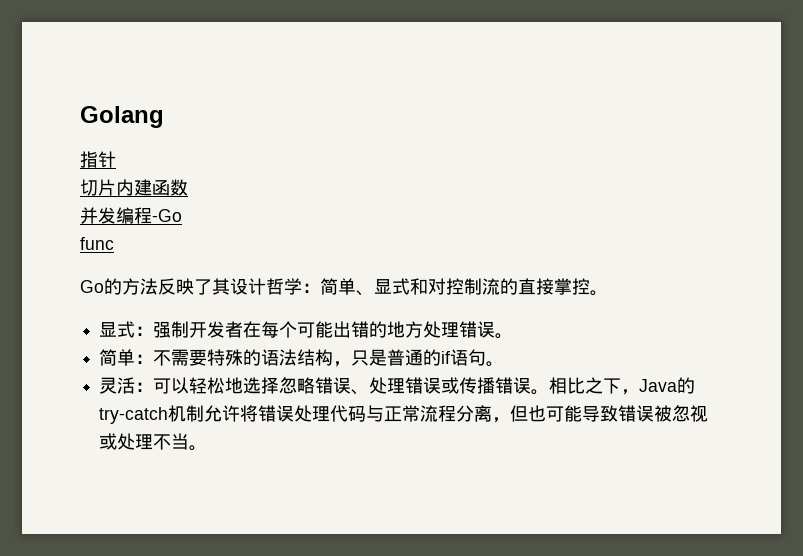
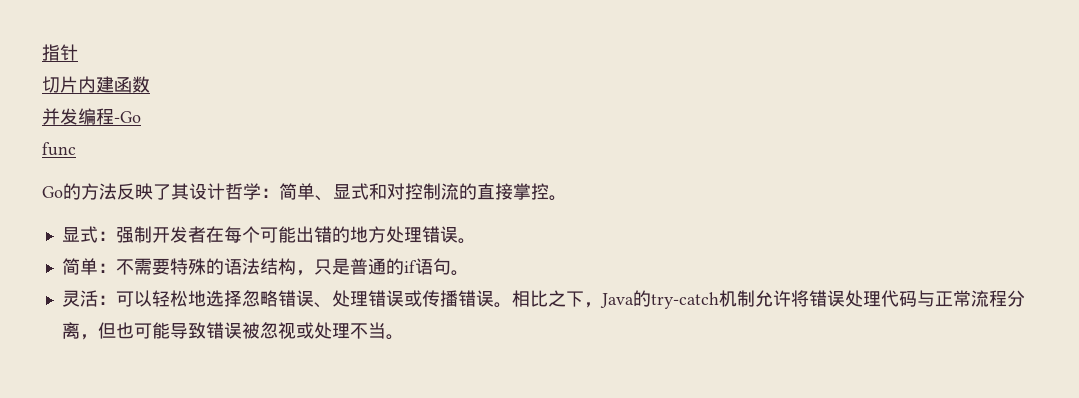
[80,106,164,128] Golang // -> (42, 52) none

